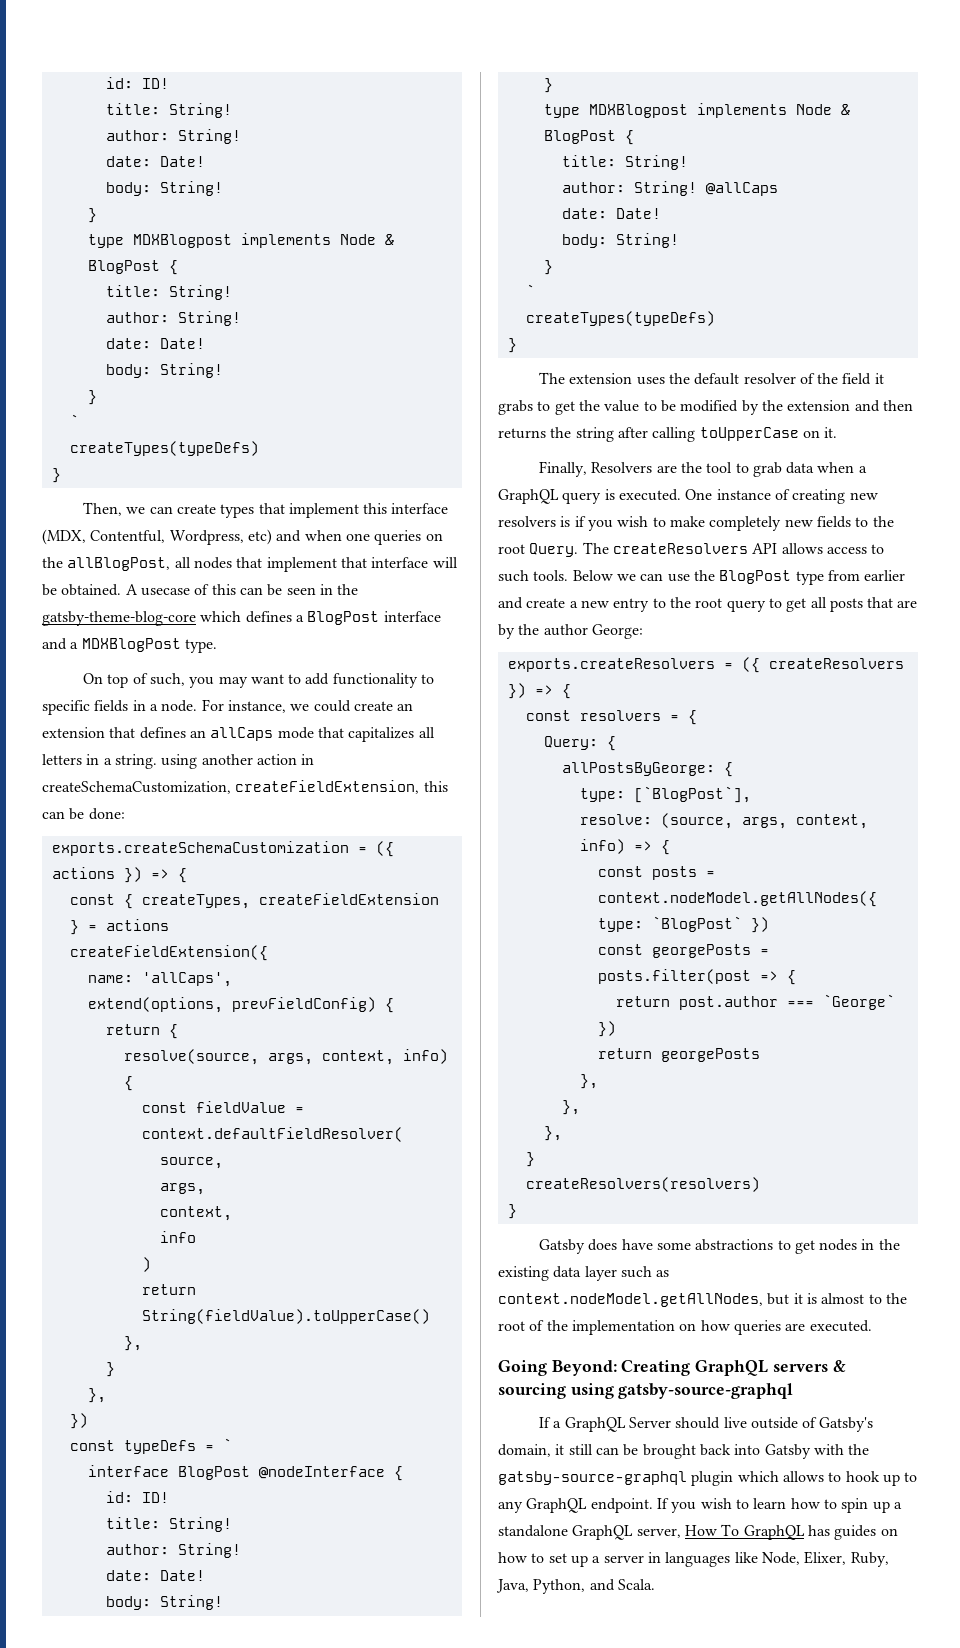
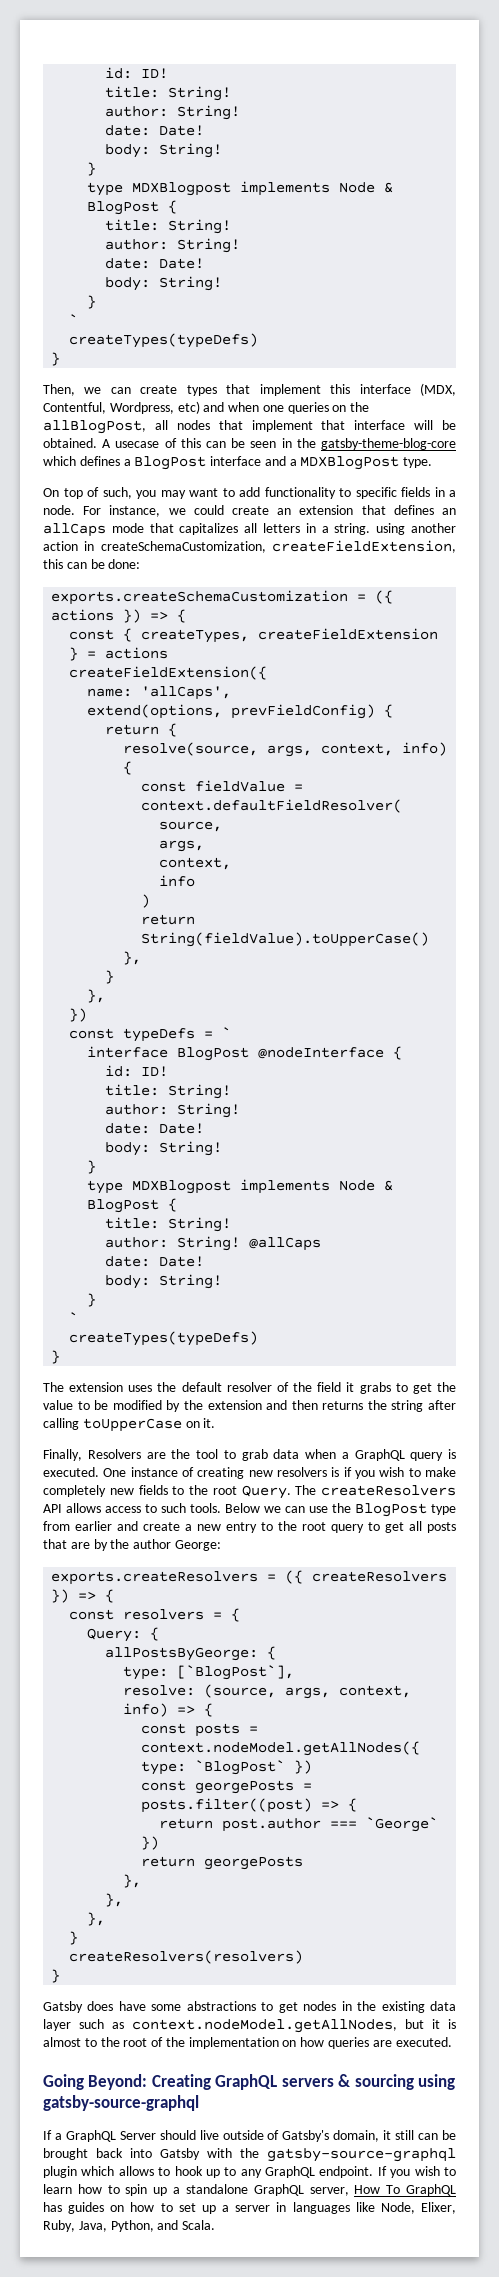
[597,969,751,984] posts.filter(post -> [141,1798,313,1813] posts.filter((post)

